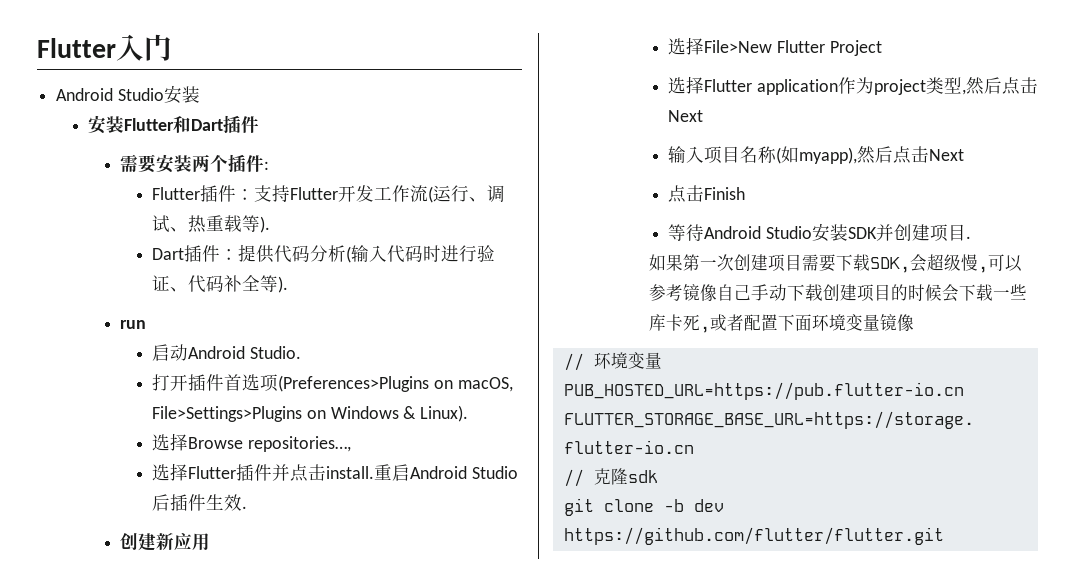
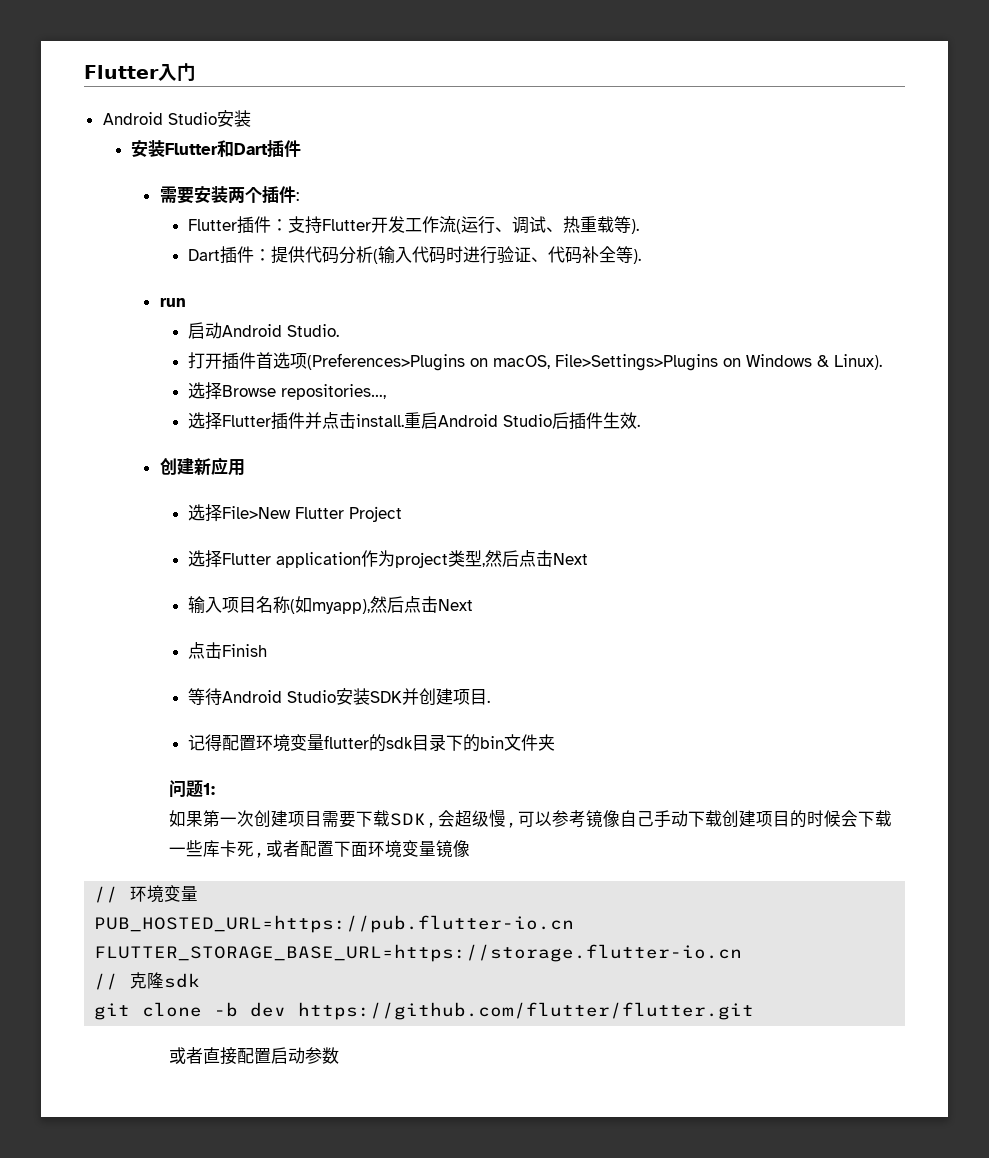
(971, 237) none -> [188,734,556,752] [169,780,216,798] // 记得配置环境变量flutter的sdk目录下的bin文件夹 // 问题1:
(944, 536) none -> [169,1047,340,1065] // 或者直接配置启动参数

